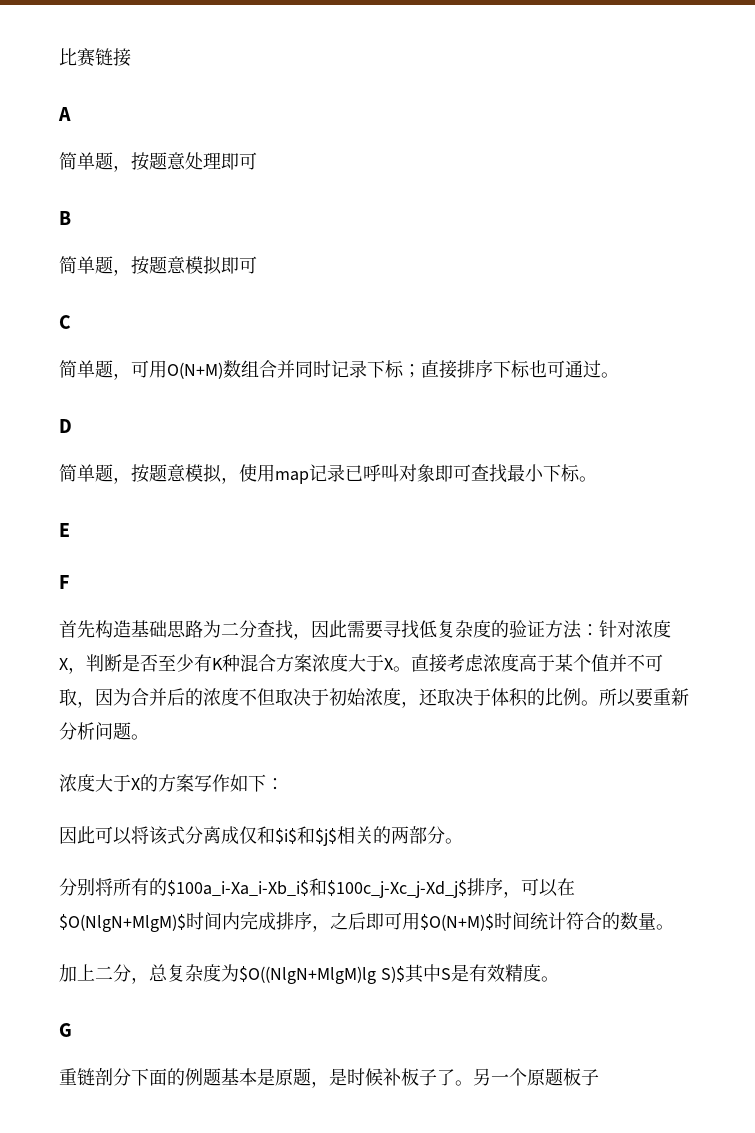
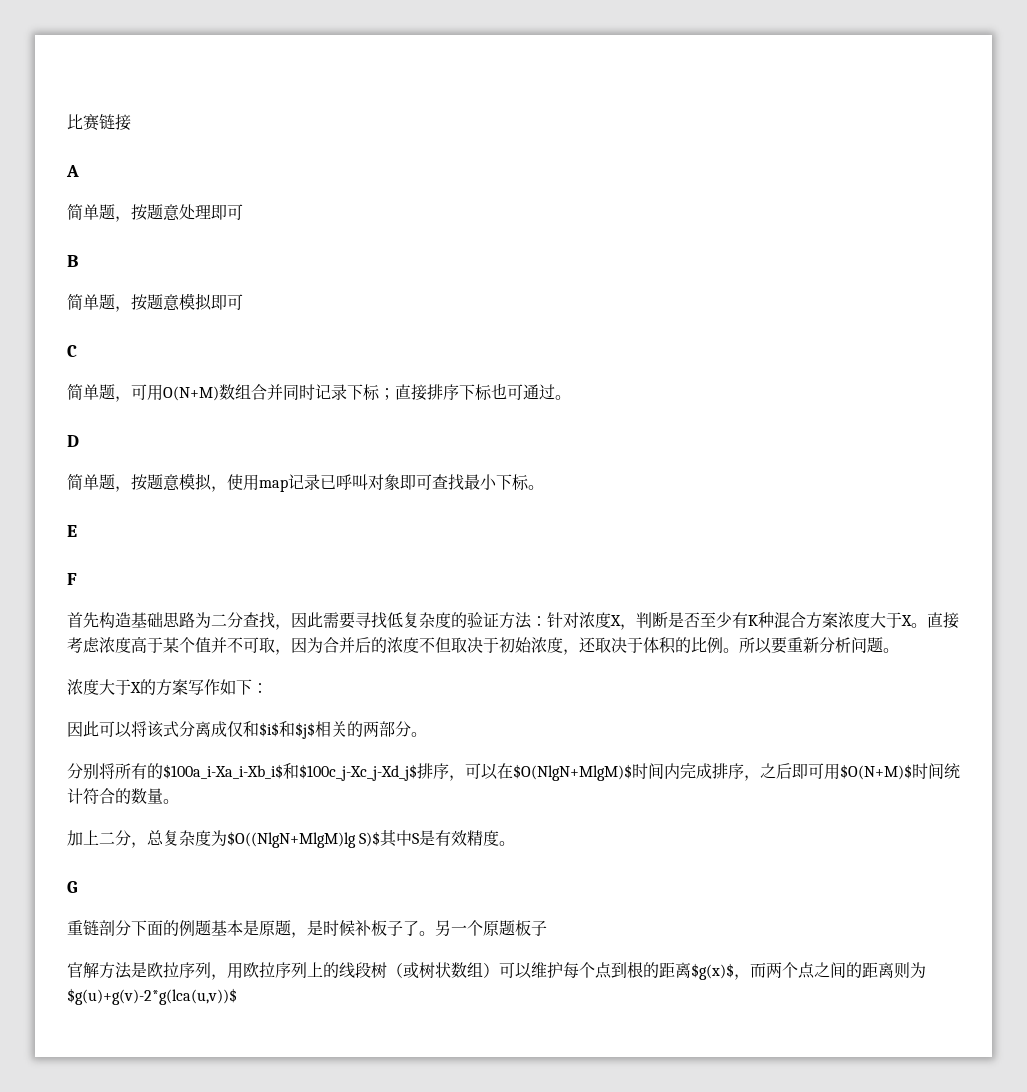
(599, 1077) none -> [67,961,926,980] [67,988,237,1005] // 官解方法是欧拉序列，用欧拉序列上的线段树（或树状数组）可以维护每个点到根的距离$g(x)$，而两个点之间的距离则为$g(u)+g(v)-2*g(lca(u,v))$

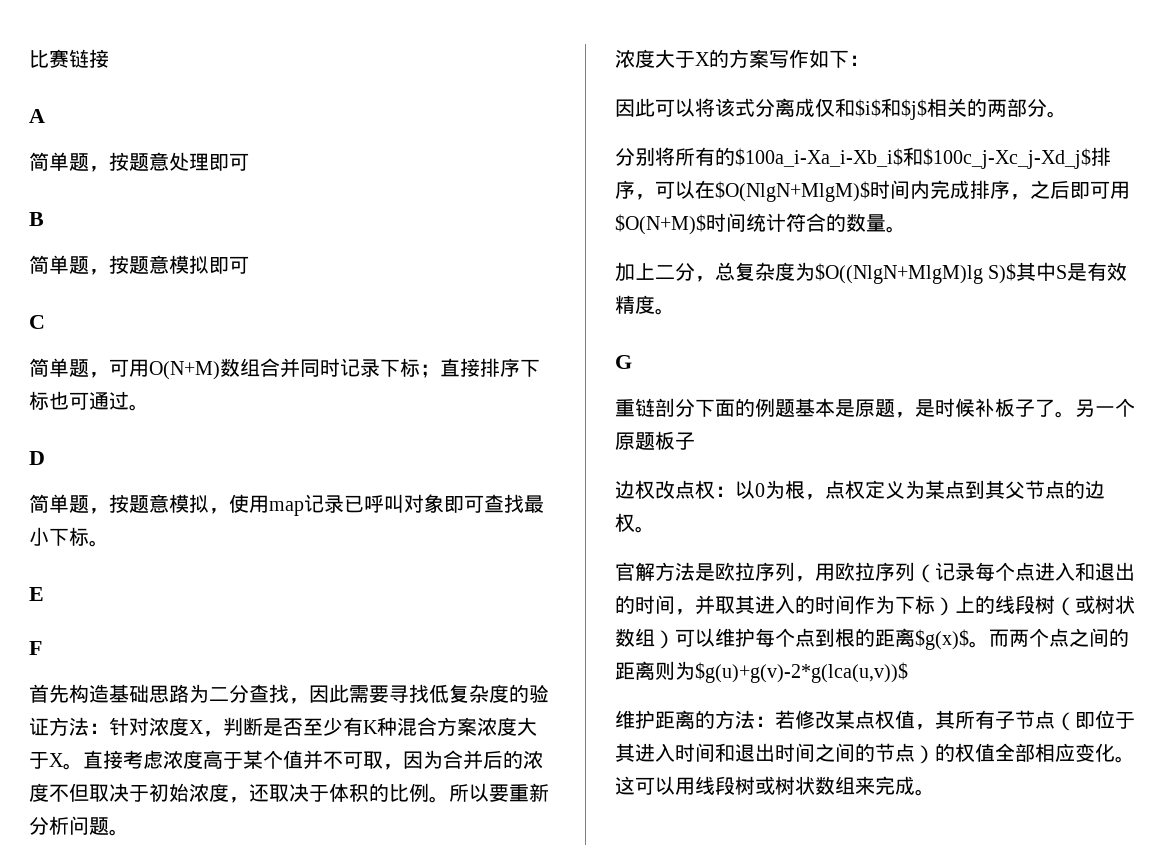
(547, 928) none -> [615,480,1105,500] [615,513,655,533] // 边权改点权：以0为根，点权定义为某点到其父节点的边权。
(307, 970) none -> [915,562,1135,583] [615,595,955,616] （记录每个点进入和退出的时间，并取其进入的时间作为下标）
[734,974,750,980] ， -> [969,641,989,648] 。
(237, 996) none -> [615,710,1135,731] [615,743,1135,764] [615,776,935,796] // 维护距离的方法：若修改某点权值，其所有子节点（即位于其进入时间和退出时间之间的节点）的权值全部相应变化。这可以用线段树或树状数组来完成。

